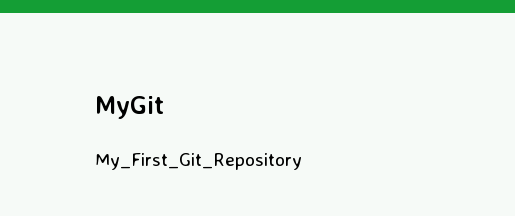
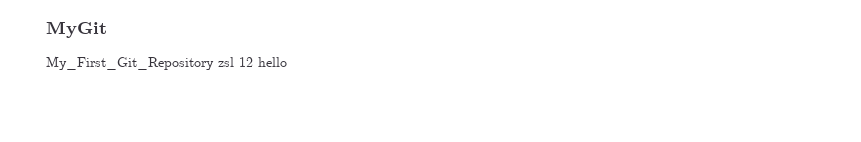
(302, 161) none -> [218,57,287,67] zsl 12 hello

